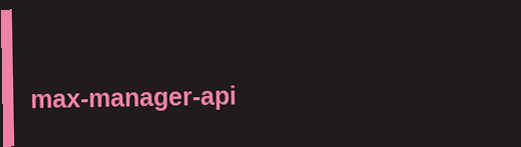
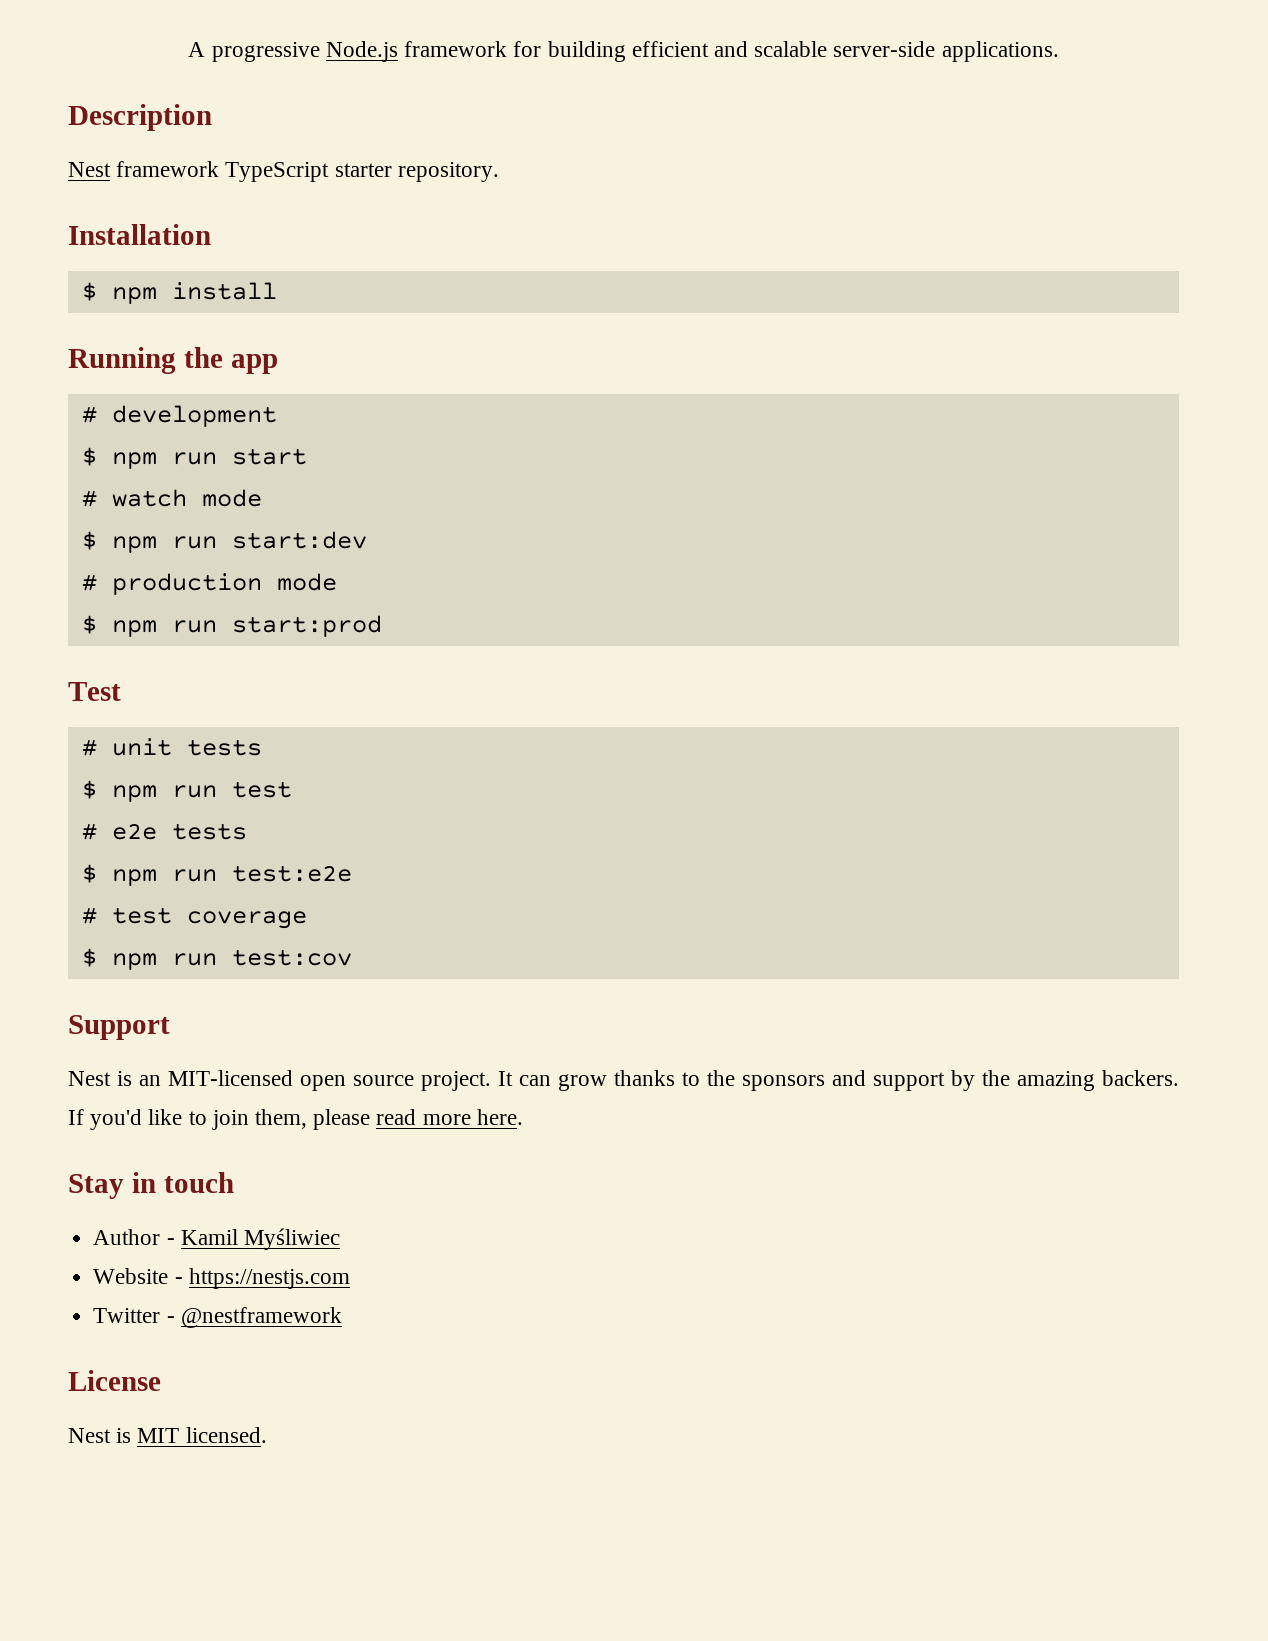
[30,85,237,114] max-manager-api -> [188,41,1059,62] [68,104,212,131] [68,161,499,182] [68,224,211,245] [81,282,277,304] [68,347,278,374] [81,405,277,427] [81,447,307,469] [81,489,262,507] [81,531,367,553] [81,573,337,595] [81,615,382,637] [68,682,121,701] [81,738,262,756] [81,780,292,802] [81,823,247,840] [81,864,352,886] [81,907,307,929] [81,948,352,970] [68,1015,170,1040] [68,1070,1179,1091] [68,1109,523,1130] [68,1172,234,1199] [93,1228,340,1250] [93,1268,350,1289] [93,1307,342,1328] [68,1370,161,1391] [68,1427,267,1443] A progressive Node.js framework for building efficient and scalable server-side applications. // Description // Nest framework TypeScript starter repository. // Installation // $ npm install // Running the app // # development // $ npm run start // # watch mode // $ npm run start:dev // # production mode // $ npm run start:prod // Test // # unit tests // $ npm run test // # e2e tests // $ npm run test:e2e // # test coverage // $ npm run test:cov // Support // Nest is an MIT-licensed open source project. It can grow thanks to the sponsors and support by the amazing backers. If you'd like to join them, please read more here. // Stay in touch // Author - Kamil Myśliwiec // Website - https://nestjs.com // Twitter - @nestframework // License // Nest is MIT licensed.

